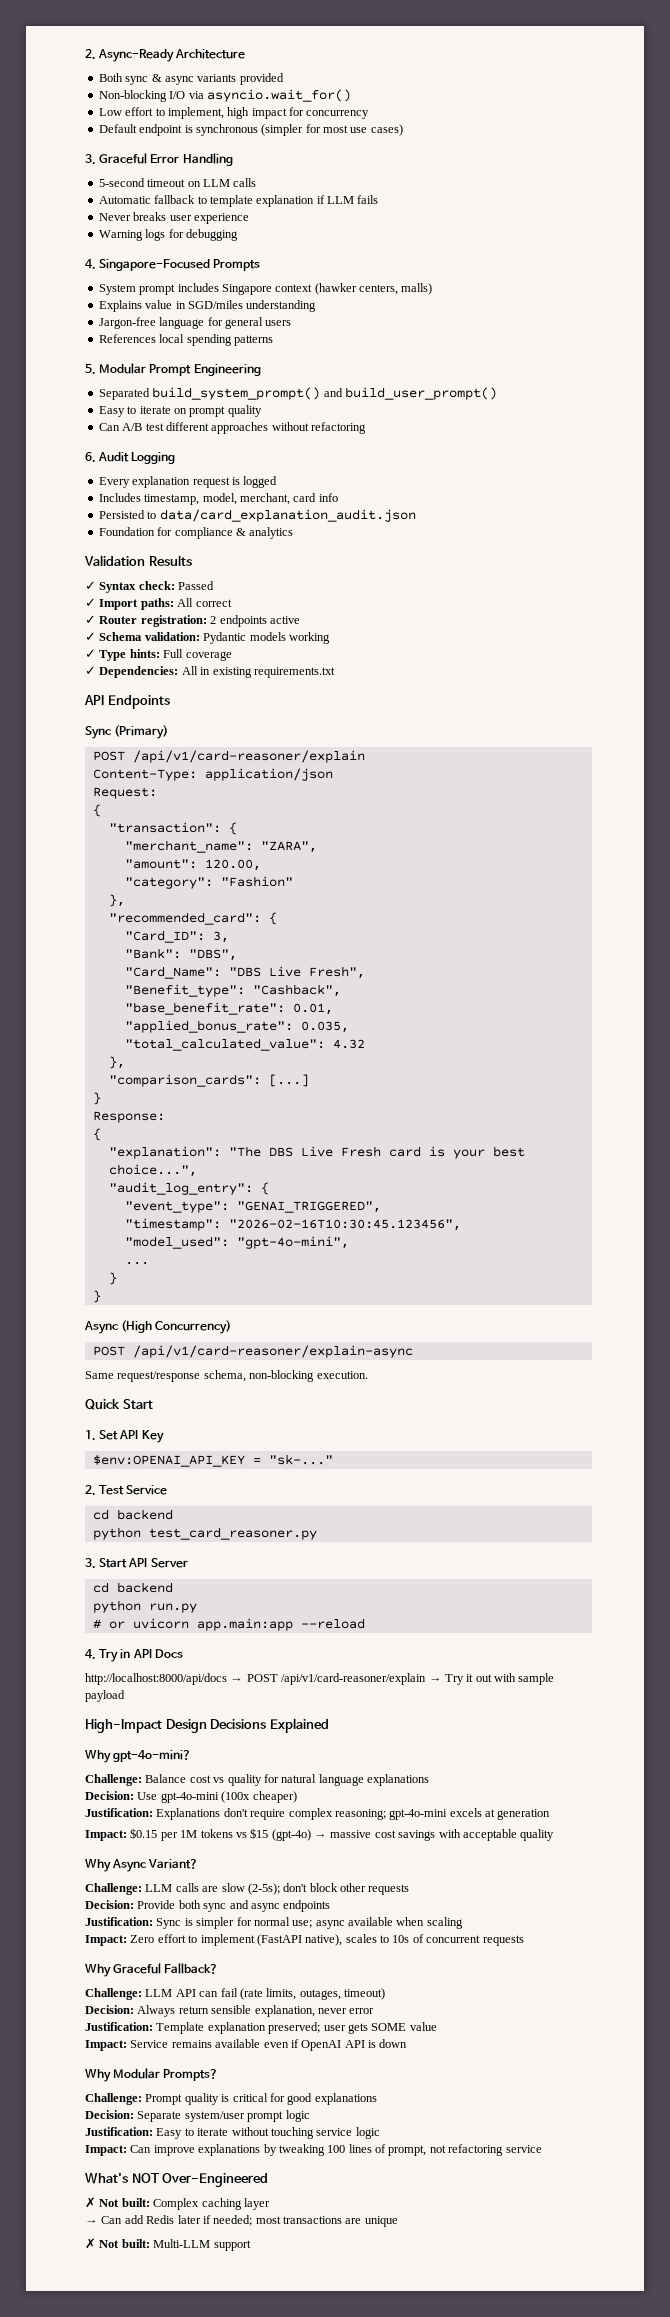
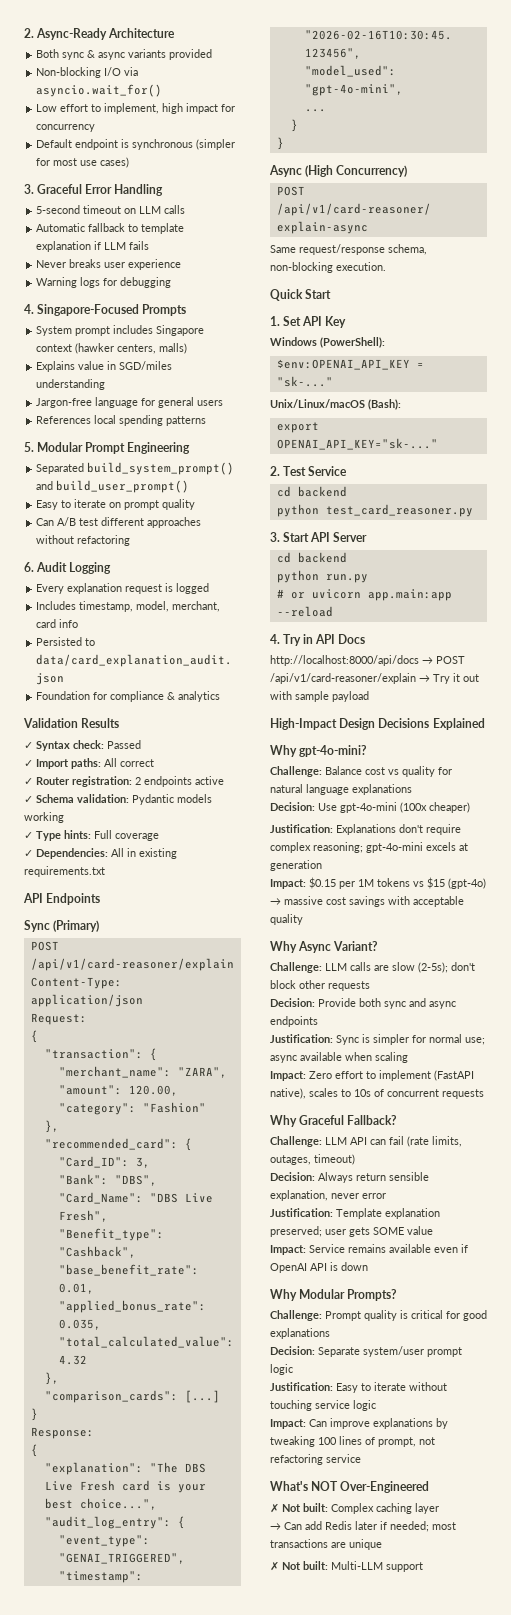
(164, 1436) none -> [270,337,385,348] // Windows (PowerShell):
(333, 1459) none -> [270,399,401,410] [276,422,319,433] [276,438,438,450] // Unix/Linux/macOS (Bash): // export OPENAI_API_KEY="sk-..."

